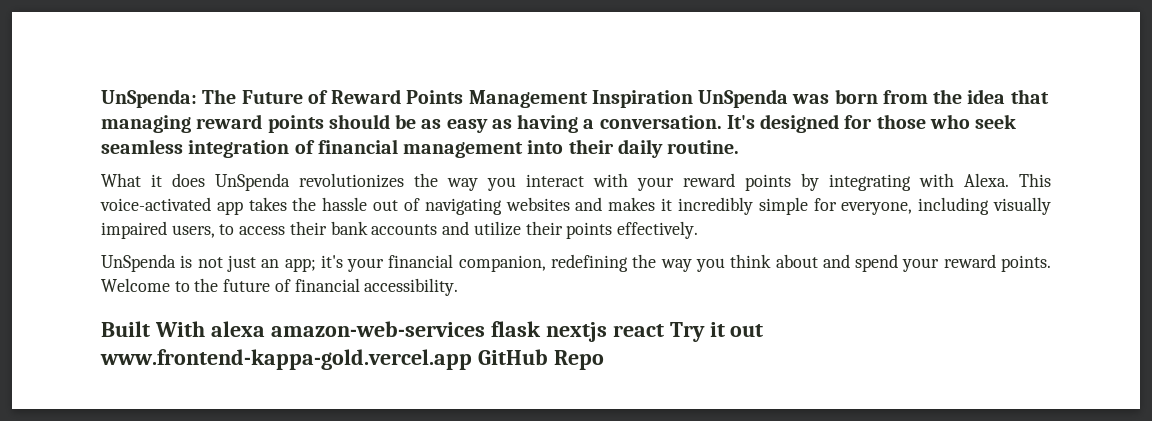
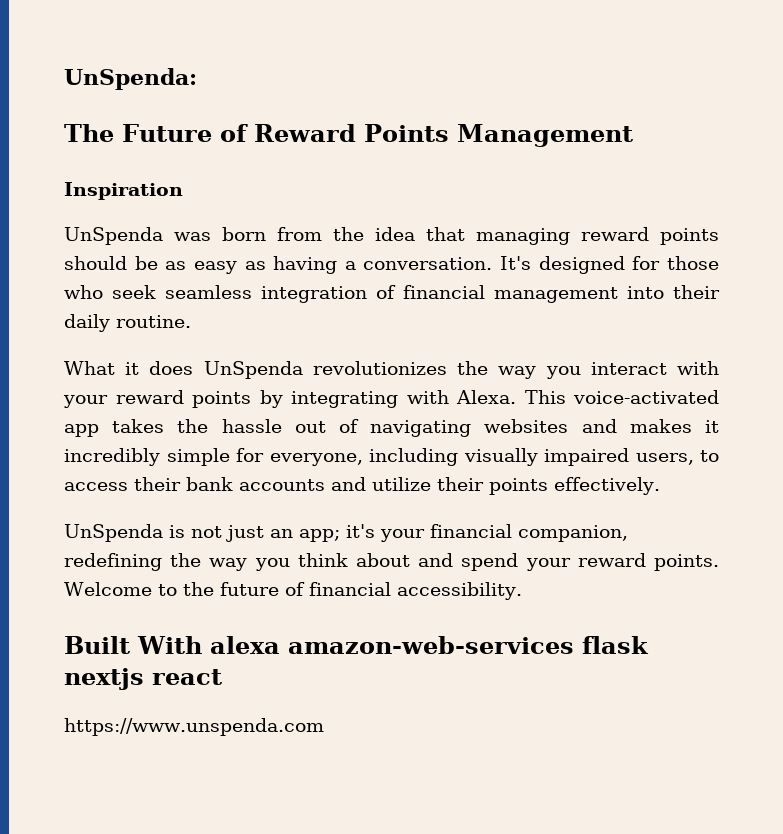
(197, 98) none -> (197, 79) //
(588, 99) none -> (633, 135) //
(693, 99) none -> (183, 191) //
[669,322,764,342] [100,349,604,370] Try it out www.frontend-kappa-gold.vercel.app GitHub Repo -> [64,718,324,736] // https://www.unspenda.com

